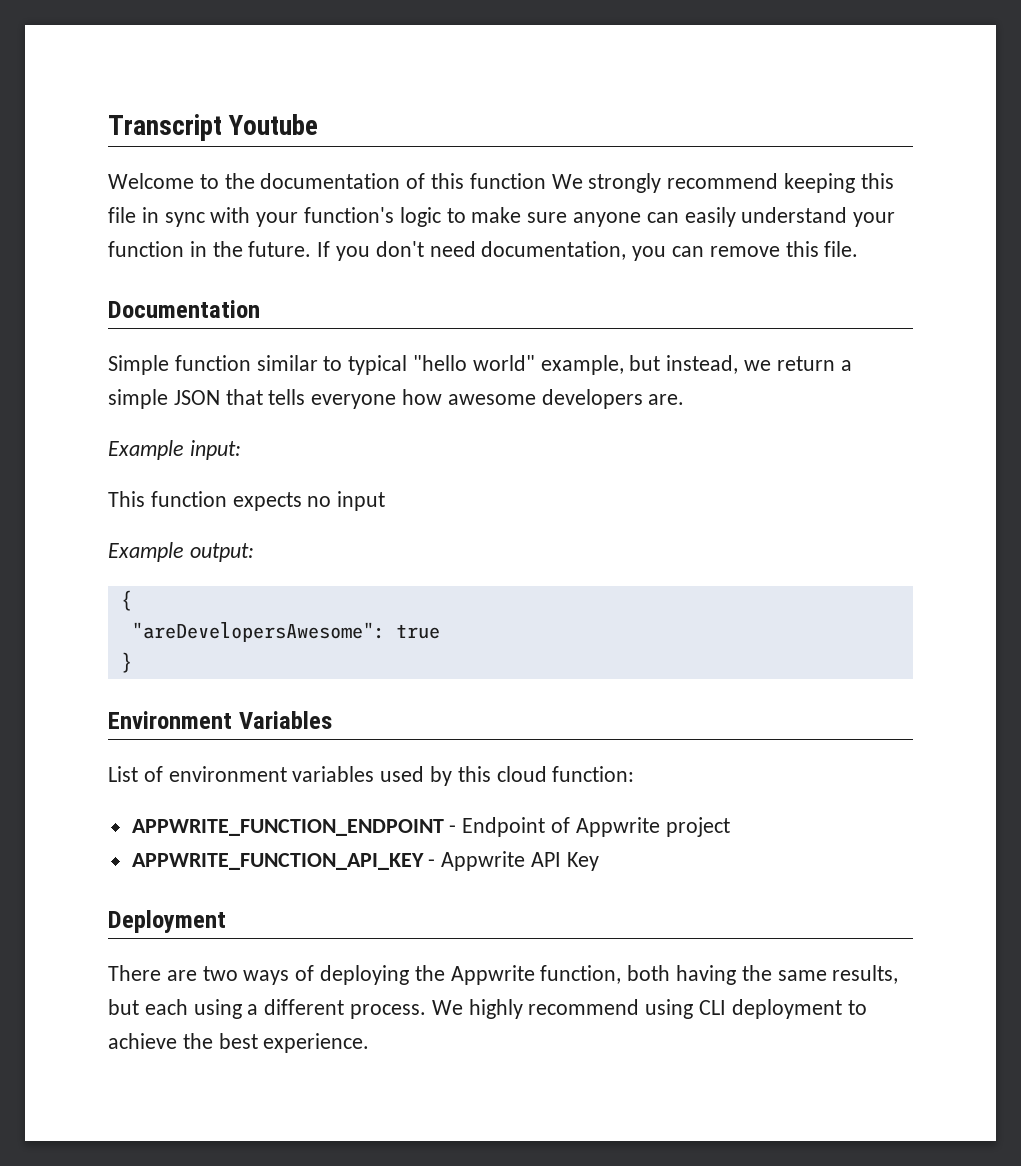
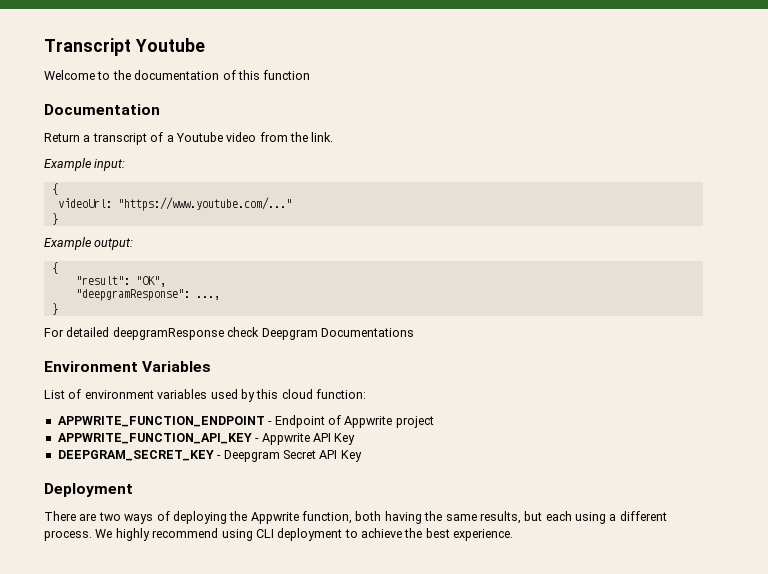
[551,173,894,193] [108,207,896,227] [108,241,859,261] [108,300,260,318] [108,355,852,375] [108,389,685,409] [108,440,241,460] [108,491,386,511] [108,542,254,562] [120,590,132,611] [131,622,440,642] [120,652,132,673] We strongly recommend keeping this file in sync with your function's logic to make sure anyone can easily understand your function in the future. If you don't need documentation, you can remove this file. // Documentation // Simple function similar to typical "hello world" example, but instead, we return a simple JSON that tells everyone how awesome developers are. // Example input: // This function expects no input // Example output: // { // "areDevelopersAwesome": true // } -> [44,104,160,115] [44,132,334,145] [44,158,126,171] [51,183,58,195] [57,197,292,211] [51,213,58,225] [44,237,134,250] [51,262,58,274] [75,276,166,287] [75,289,220,301] [51,303,58,315] [44,327,414,340] // Documentation // Return a transcript of a Youtube video from the link. // Example input: // { // videoUrl: "https://www.youtube.com/..." // } // Example output: // { // "result": "OK", // "deepgramResponse": ..., // } // For detailed deepgramResponse check Deepgram Documentations
(599, 861) none -> [57,450,362,462] // DEEPGRAM_SECRET_KEY - Deepgram Secret API Key

